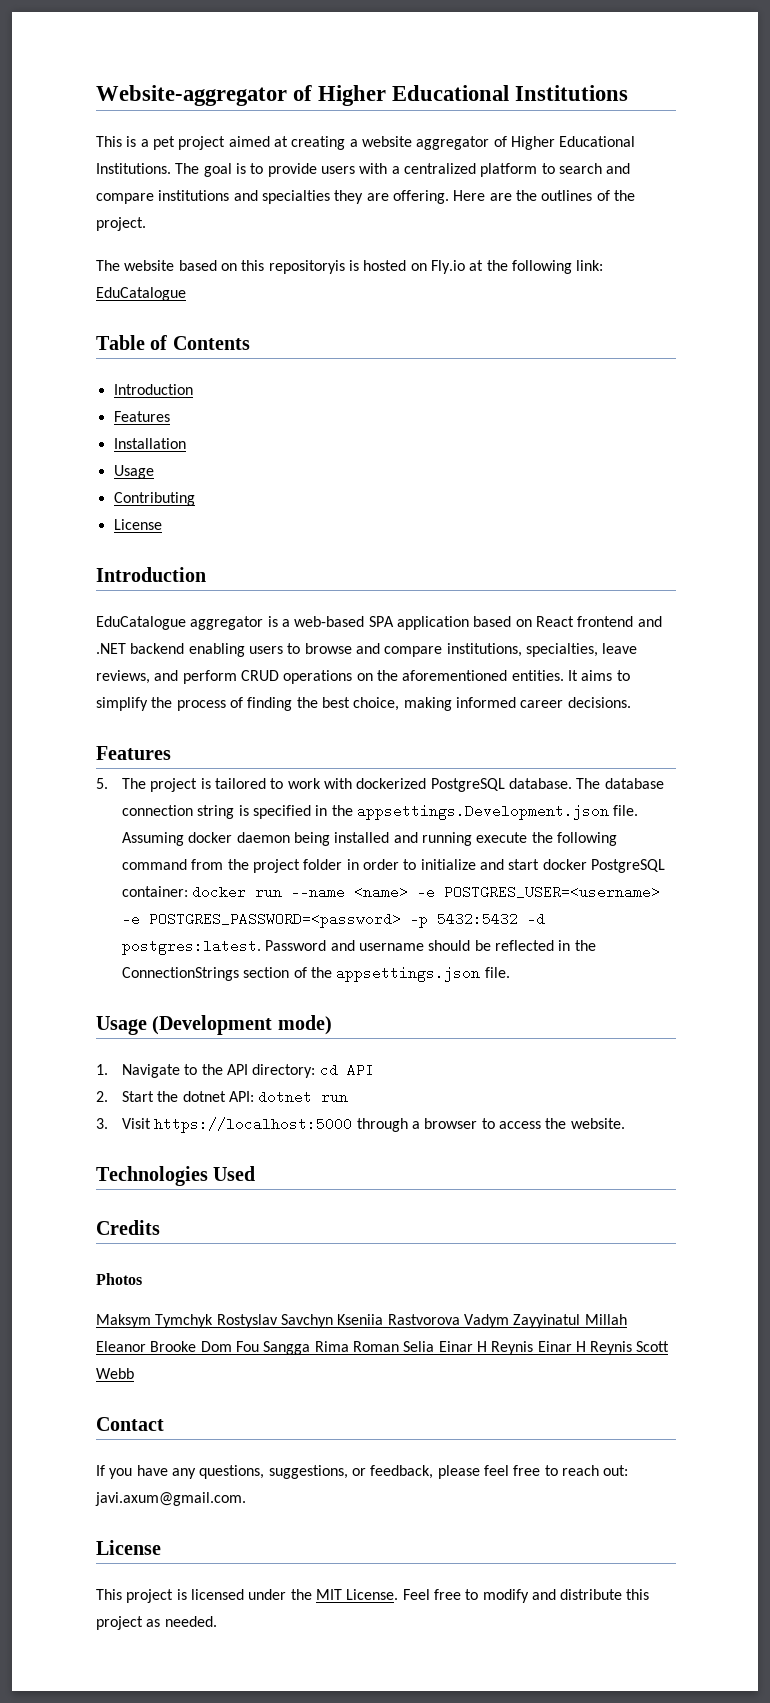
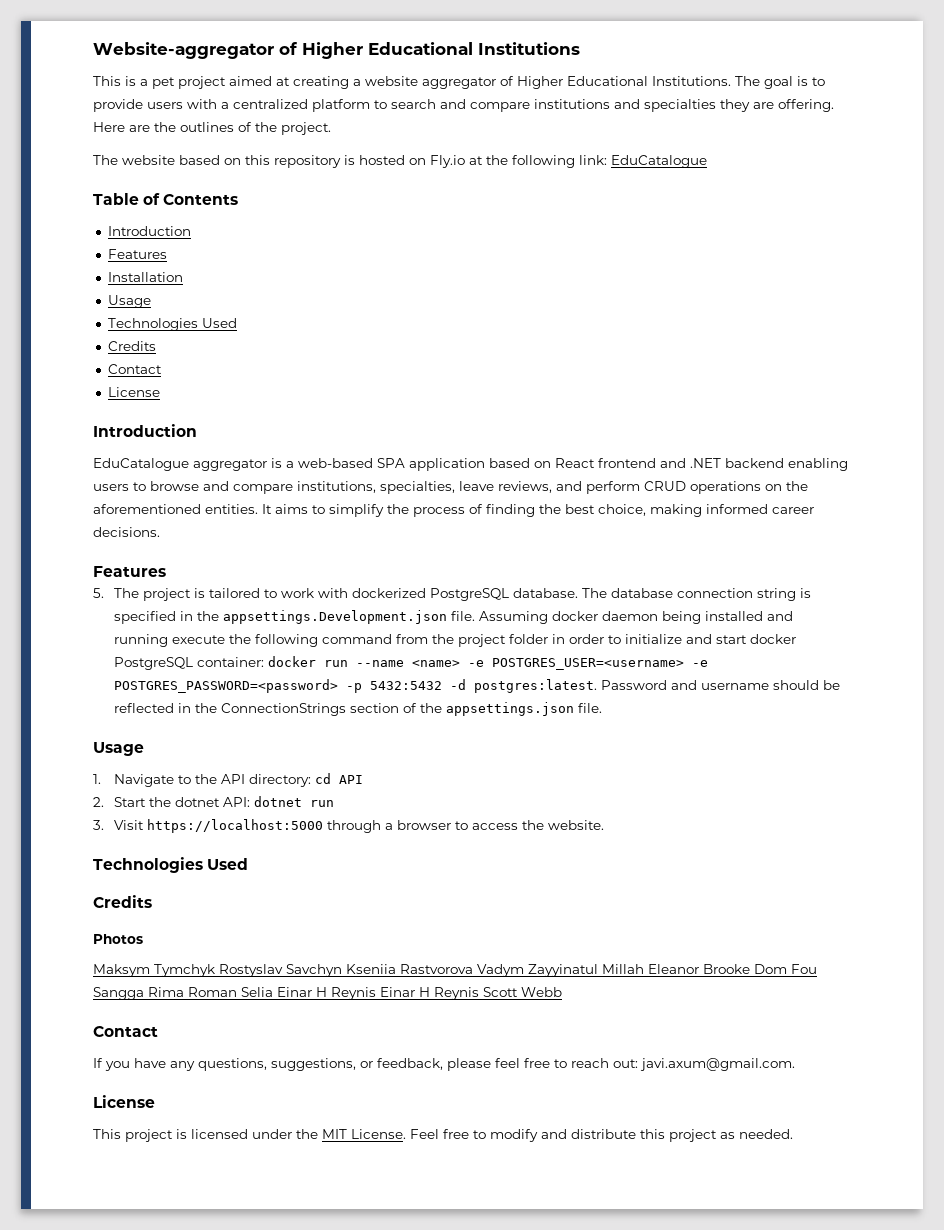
[268,260,345,274] repositoryis -> [274,155,341,168] repository
[113,492,195,506] Contributing -> [107,318,237,331] [107,341,156,351] [107,364,162,374] Technologies Used // Credits // Contact
[152,1015,332,1035] (Development mode) -> (144, 749) none

